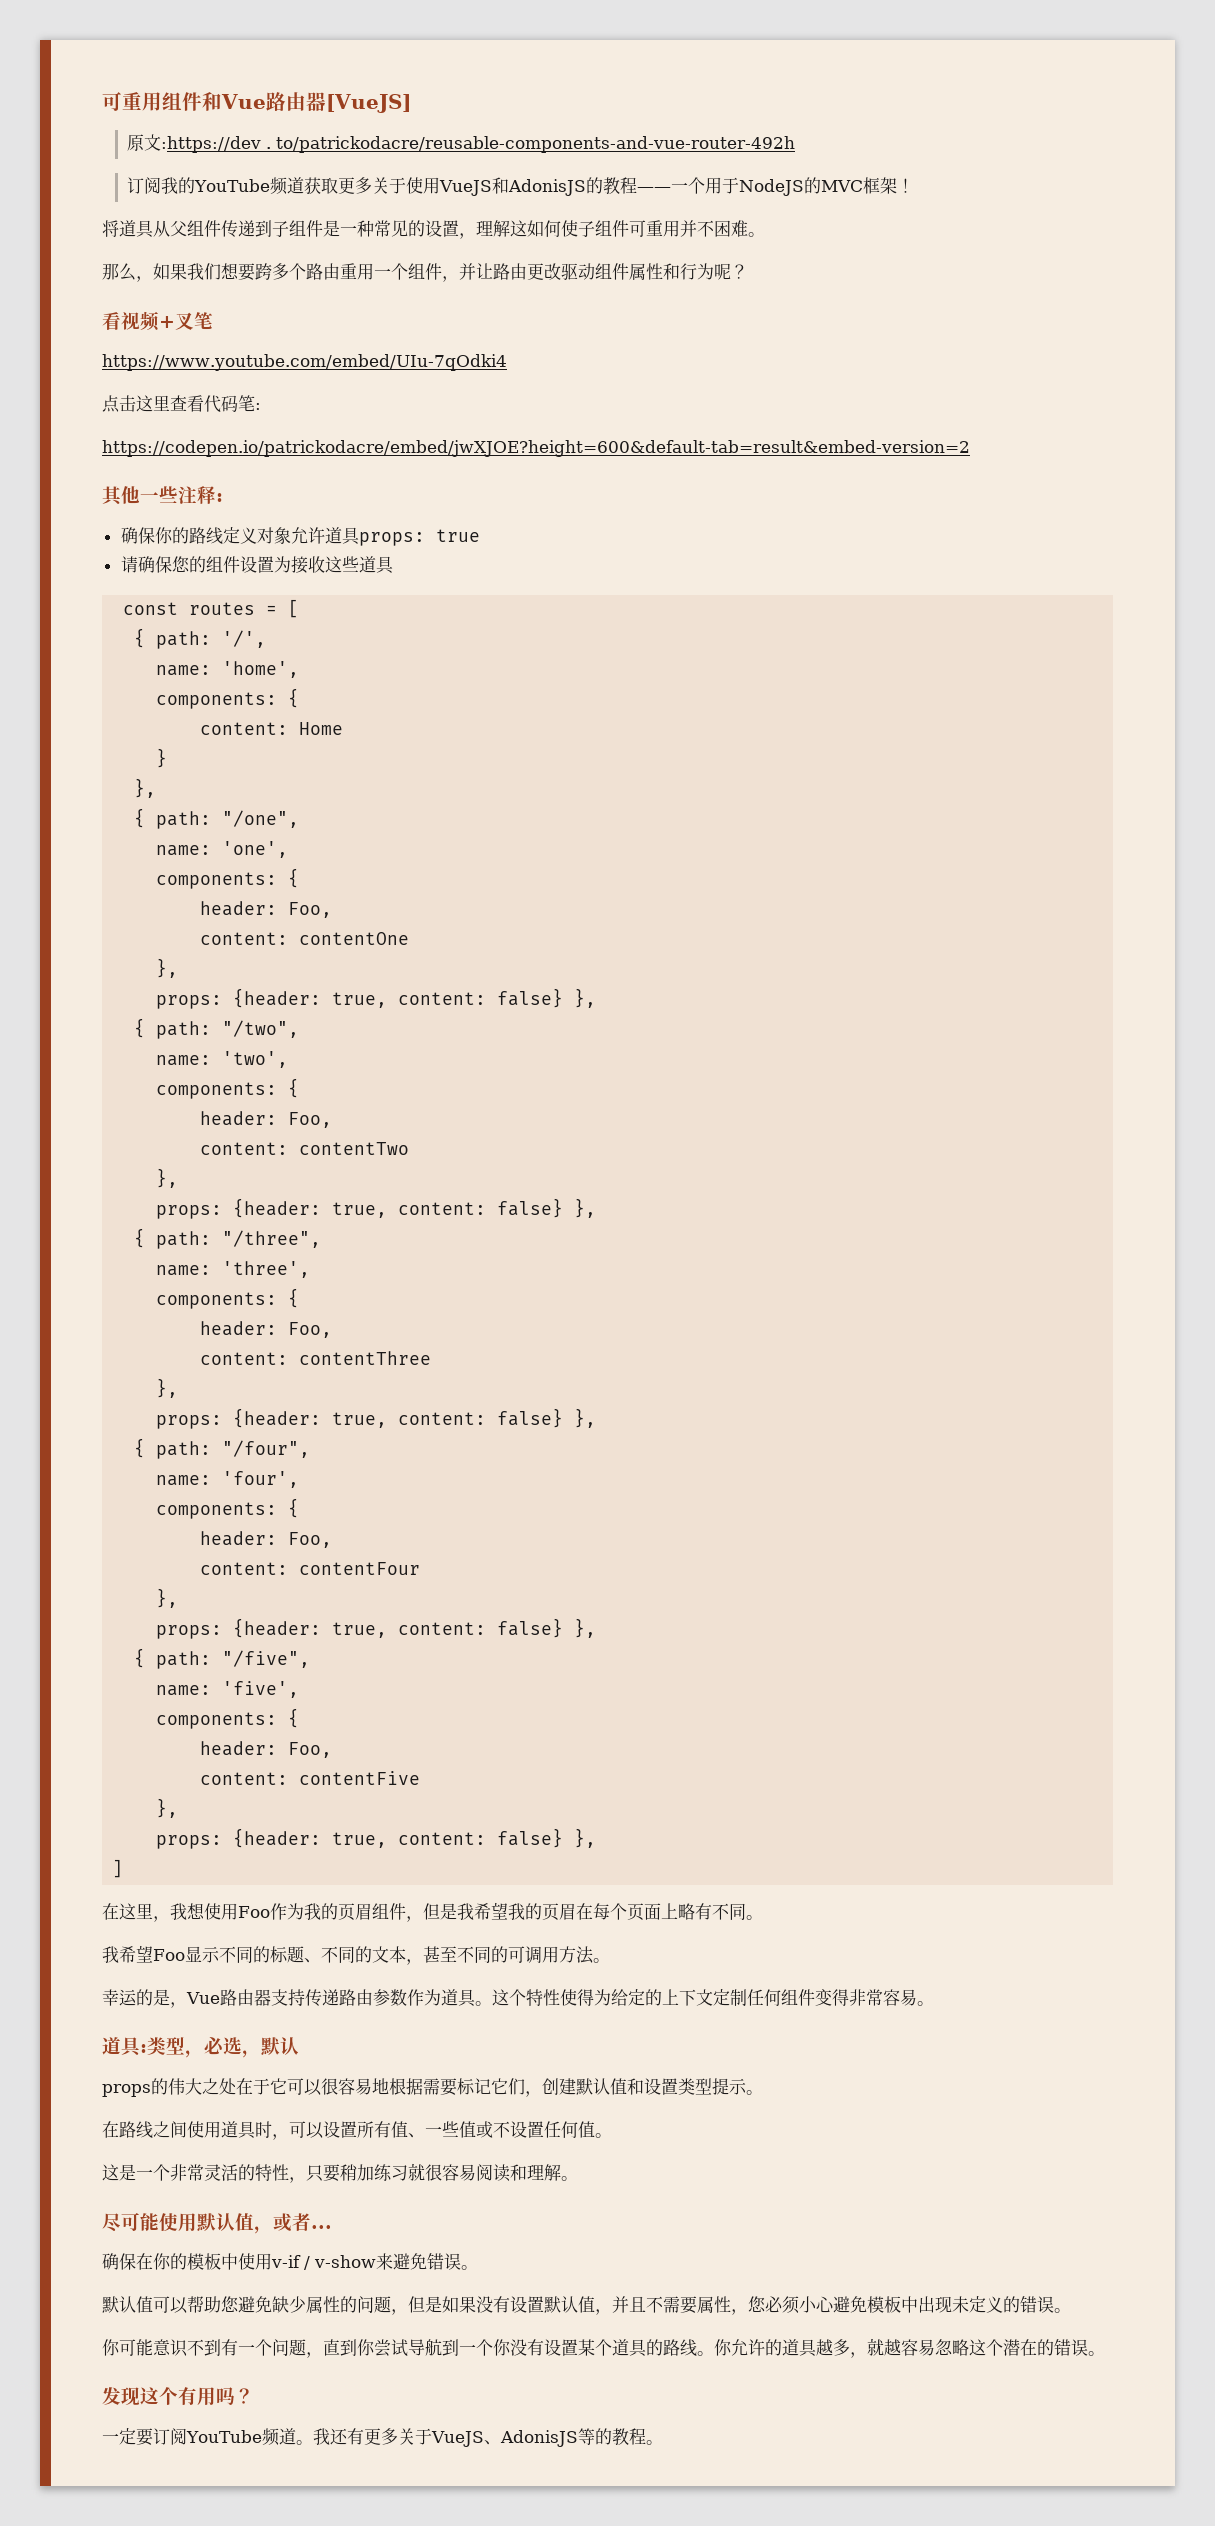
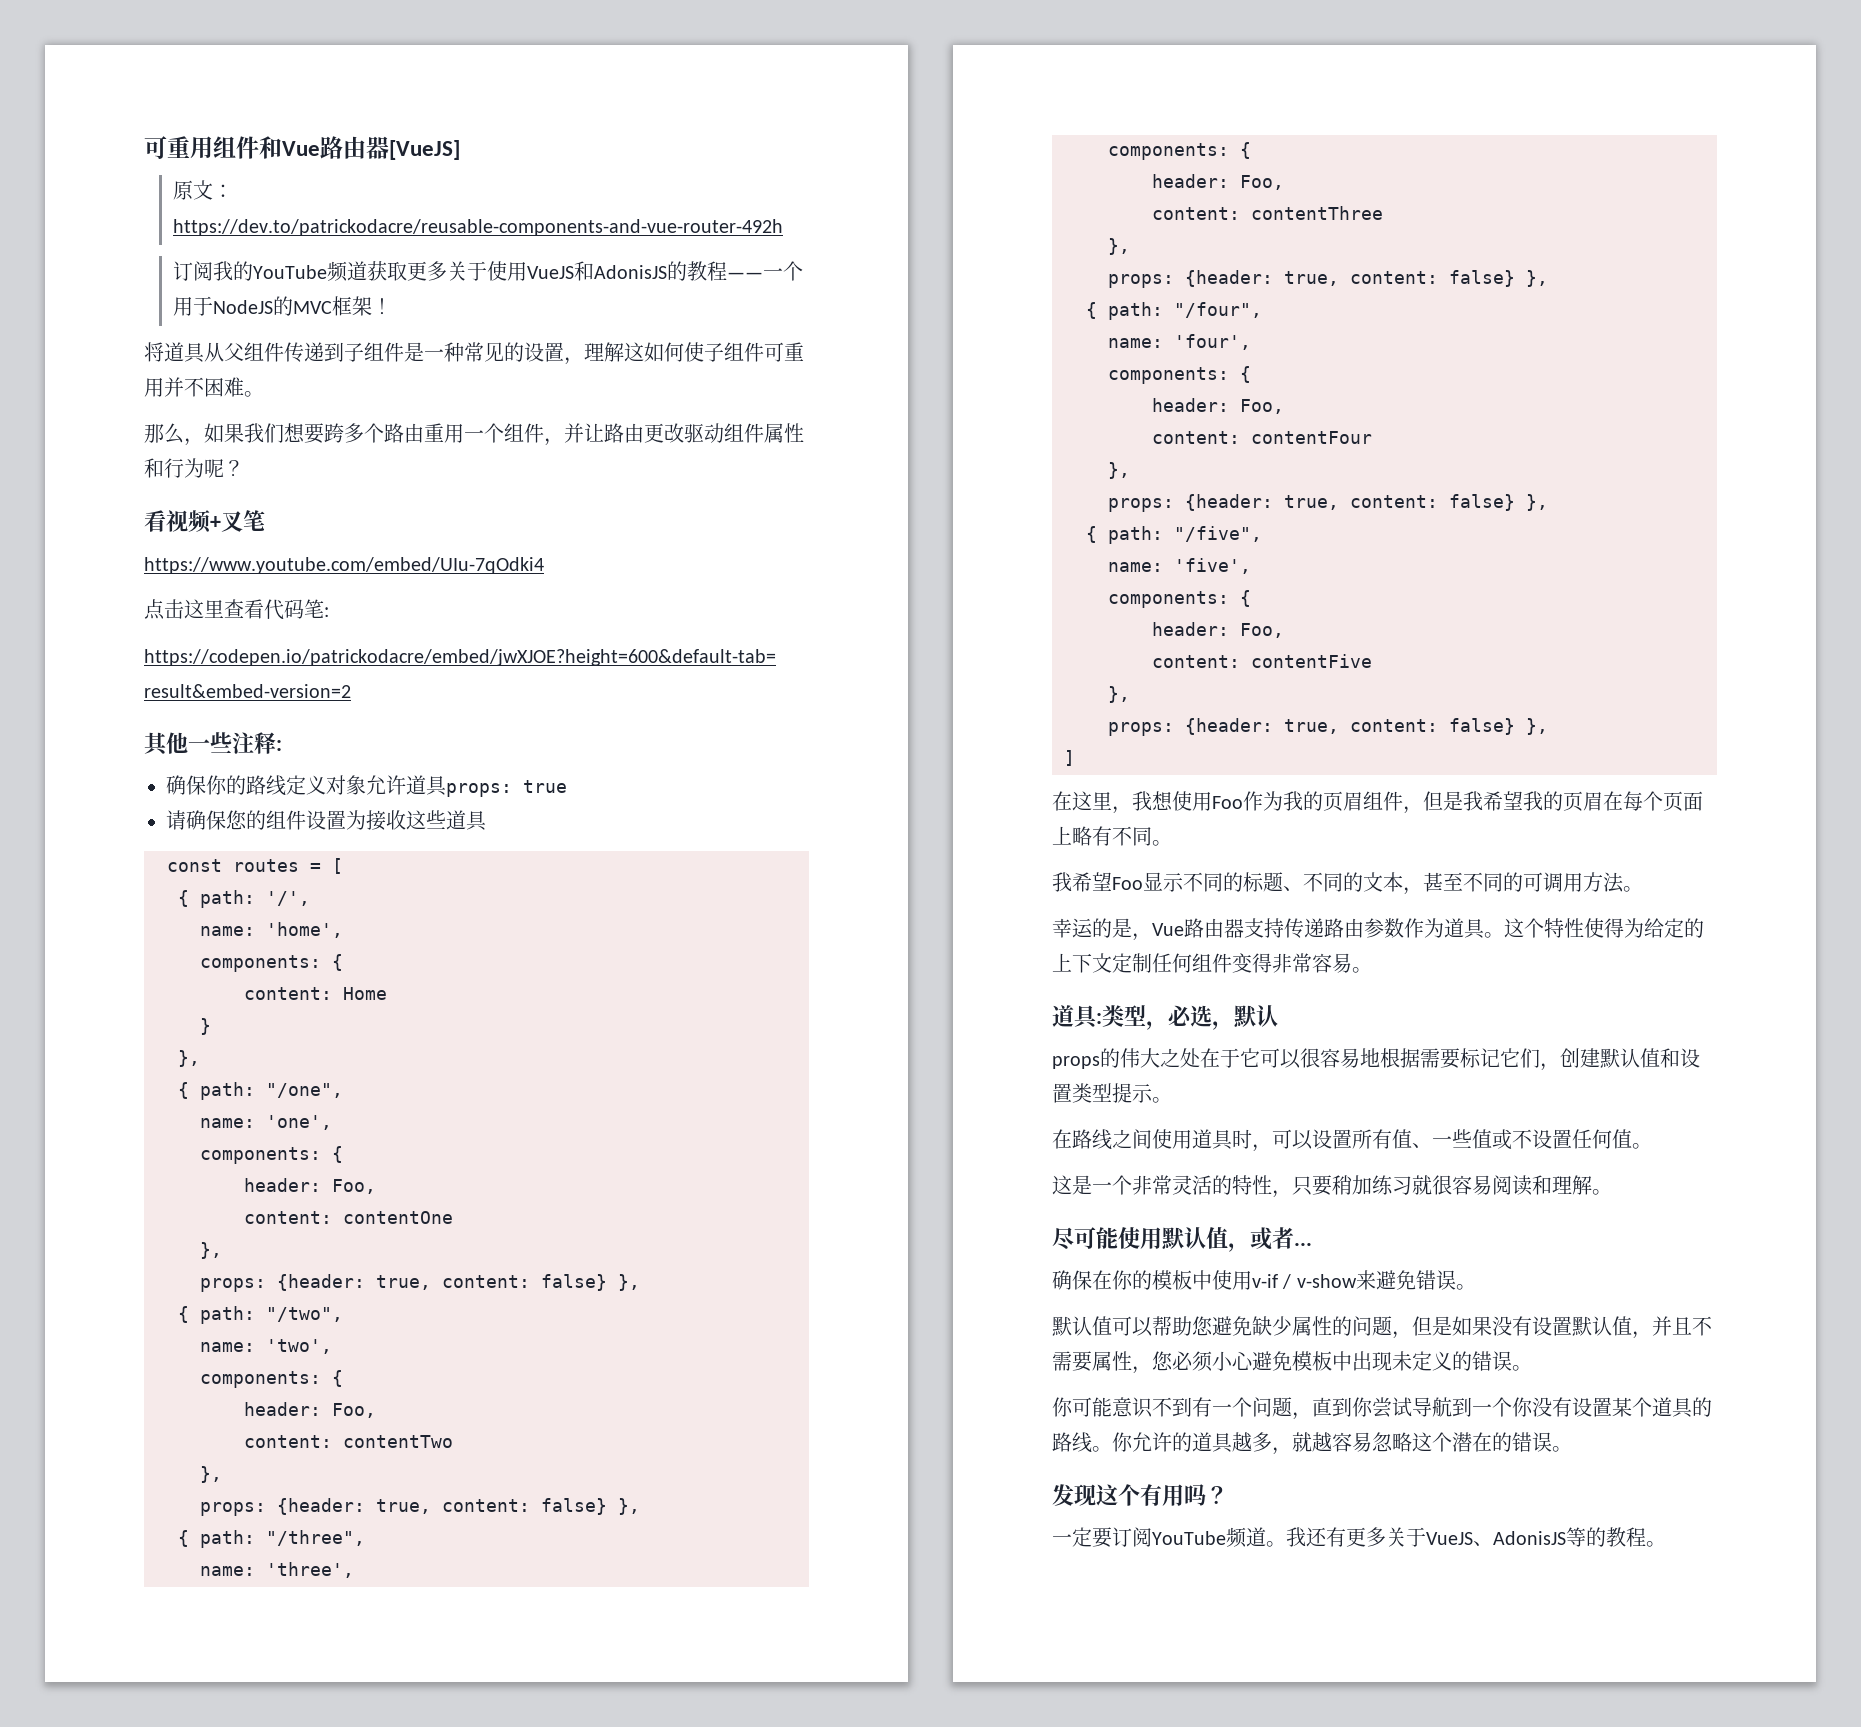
[160,136,795,153] :https://dev . to/patrickodacre/reusable-components-and-vue-router-492h -> [213,184,234,198] [173,219,784,236] ：https://dev.to/patrickodacre/reusable-components-and-vue-router-492h

